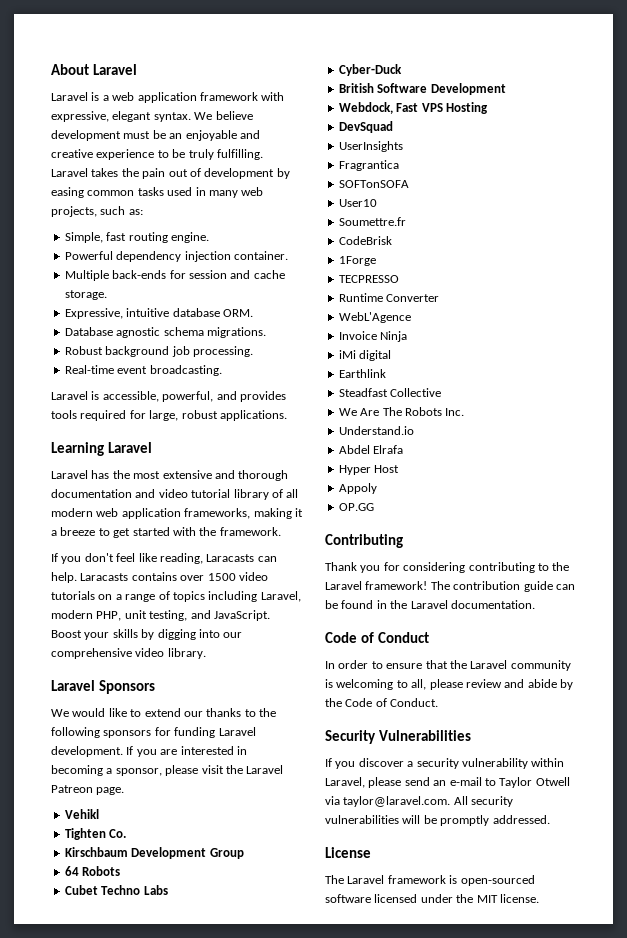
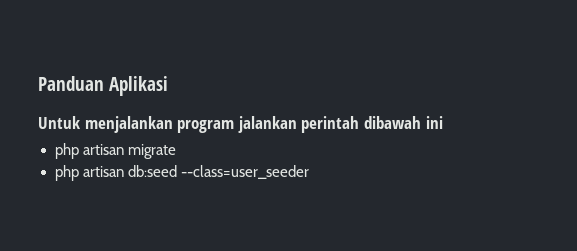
[51,64,137,75] [51,92,285,103] [51,111,253,122] [51,130,260,141] [51,149,263,160] [51,168,290,179] [51,187,264,198] [51,206,143,217] [64,232,209,243] [64,251,288,262] [64,270,285,281] [64,290,107,300] [64,308,253,319] [64,327,266,338] [64,346,253,357] [64,365,222,376] [51,391,286,402] [51,410,287,421] [51,442,152,456] [51,470,289,481] [51,489,299,500] [51,508,303,519] [51,527,281,538] [51,553,277,564] [51,572,268,583] [51,591,301,602] [51,610,270,621] [51,629,243,640] [51,648,206,659] [51,680,155,694] [51,708,276,717] [51,727,256,738] [51,746,247,757] [51,765,284,776] [51,785,125,795] [64,809,99,819] [64,828,127,840] [64,847,244,859] [64,866,121,876] [64,885,168,895] [338,64,402,76] [338,83,506,95] [338,102,488,114] [338,121,393,133] [338,141,403,152] [338,160,399,171] [338,180,409,188] [338,199,377,207] [338,217,406,226] [338,236,392,245] [338,256,376,266] [338,275,399,283] [338,293,440,302] [338,312,411,323] [338,331,408,342] [338,350,392,361] [338,369,386,378] [338,388,442,397] [338,407,465,416] [338,426,414,435] [338,445,404,454] [338,465,400,475] [338,483,377,494] [338,503,374,511] [325,534,403,548] [325,562,570,573] [325,581,575,592] [325,600,535,609] [325,632,429,643] [325,660,571,671] [325,679,573,690] [325,698,439,707] [325,730,471,744] [325,758,565,769] [325,777,570,788] [325,796,514,807] [325,815,550,826] [325,847,371,858] [325,875,535,886] [325,894,539,903] About Laravel // Laravel is a web application framework with expressive, elegant syntax. We believe development must be an enjoyable and creative experience to be truly fulfilling. Laravel takes the pain out of development by easing common tasks used in many web projects, such as: // Simple, fast routing engine. // Powerful dependency injection container. // Multiple back-ends for session and cache storage. // Expressive, intuitive database ORM. // Database agnostic schema migrations. // Robust background job processing. // Real-time event broadcasting. // Laravel is accessible, powerful, and provides tools required for large, robust applications. // Learning Laravel // Laravel has the most extensive and thorough documentation and video tutorial library of all modern web application frameworks, making it a breeze to get started with the framework. // If you don't feel like reading, Laracasts can help. Laracasts contains over 1500 video tutorials on a range of topics including Laravel, modern PHP, unit testing, and JavaScript. Boost your skills by digging into our comprehensive video library. // Laravel Sponsors // We would like to extend our thanks to the following sponsors for funding Laravel development. If you are interested in becoming a sponsor, please visit the Laravel Patreon page. // Vehikl // Tighten Co. // Kirschbaum Development Group // 64 Robots // Cubet Techno Labs // Cyber-Duck // British Software Development // Webdock, Fast VPS Hosting // DevSquad // UserInsights // Fragrantica // SOFTonSOFA // User10 // Soumettre.fr // CodeBrisk // 1Forge // TECPRESSO // Runtime Converter // WebL'Agence // Invoice Ninja // iMi digital // Earthlink // Steadfast Collective // We Are The Robots Inc. // Understand.io // Abdel Elrafa // Hyper Host // Appoly // OP.GG // Contributing // Thank you for considering contributing to the Laravel framework! The contribution guide can be found in the Laravel documentation. // Code of Conduct // In order to ensure that the Laravel community is welcoming to all, please review and abide by the Code of Conduct. // Security Vulnerabilities // If you discover a security vulnerability within Laravel, please send an e-mail to Taylor Otwell via taylor@laravel.com. All security vulnerabilities will be promptly addressed. // License // The Laravel framework is open-sourced software licensed under the MIT license. -> [38,76,168,96] [38,116,443,133] [54,143,176,159] [54,165,309,181] Panduan Aplikasi // Untuk menjalankan program jalankan perintah dibawah ini // php artisan migrate // php artisan db:seed --class=user_seeder

